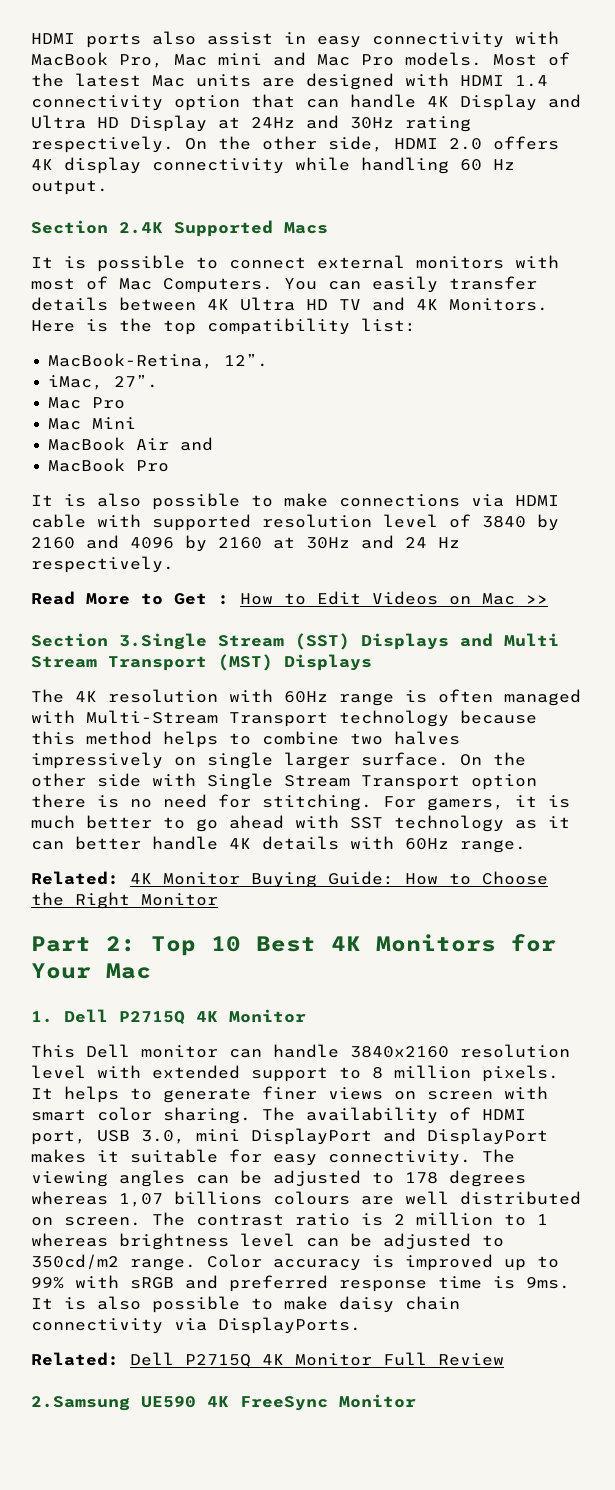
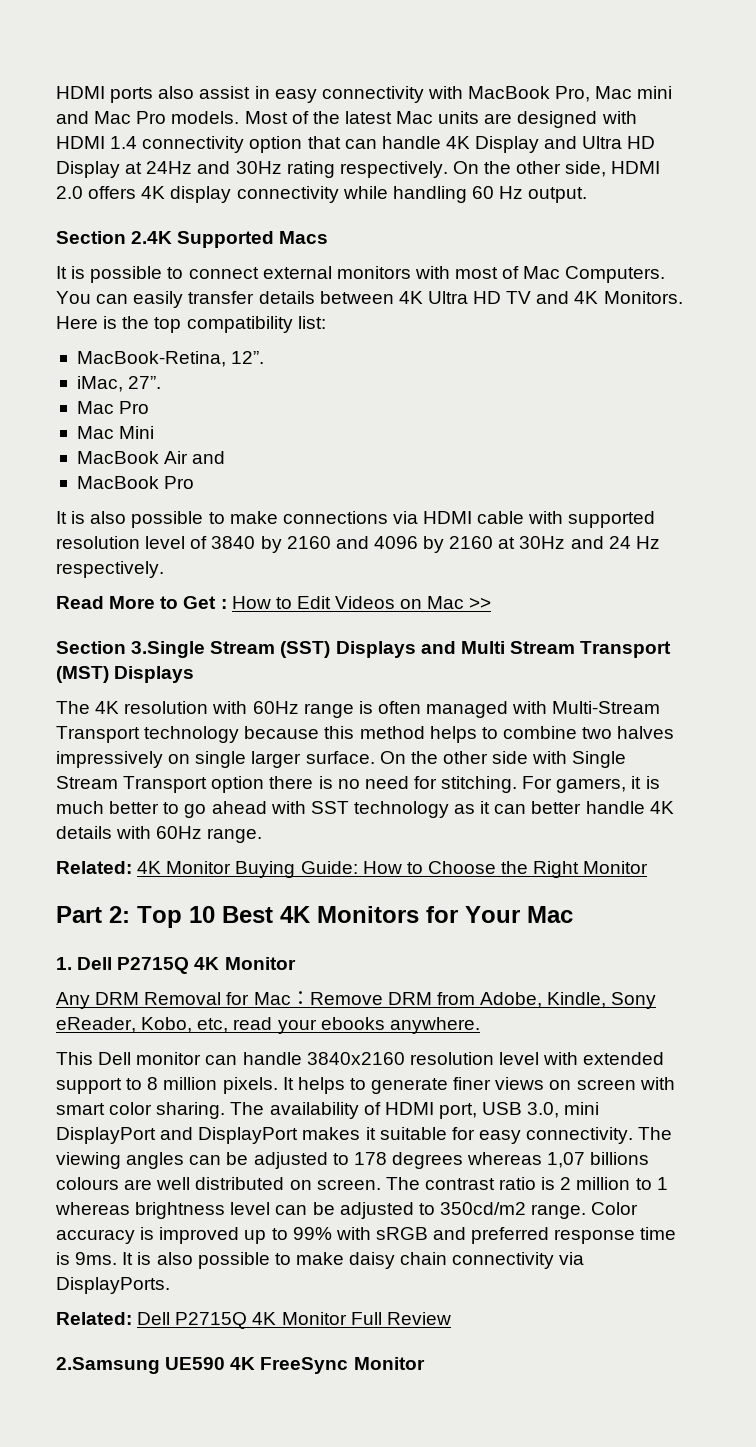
(306, 1016) none -> [56,991,657,1009] [56,1017,480,1034] // Any DRM Removal for Mac：Remove DRM from Adobe, Kindle, Sony eReader, Kobo, etc, read your ebooks anywhere.

